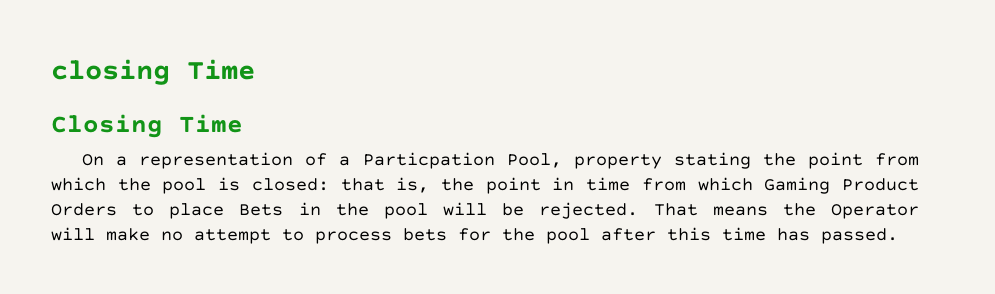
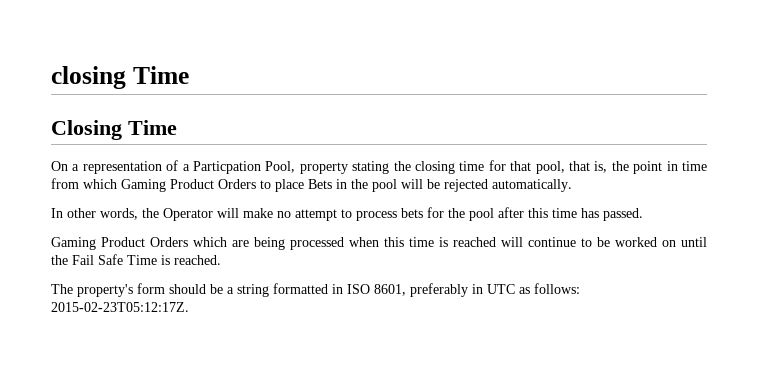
[807,152,920,169] [51,177,329,194] point from which the pool is closed: -> [414,160,565,174] closing time for that pool,
[539,202,768,219] rejected. That means -> [444,179,572,192] [51,208,138,220] rejected automatically. // In other words,
(898, 236) none -> [51,237,707,250] [51,254,221,265] [51,283,580,297] [51,302,189,312] // Gaming Product Orders which are being processed when this time is reached will continue to be worked on until the Fail Safe Time is reached. // The property's form should be a string formatted in ISO 8601, preferably in UTC as follows: 2015-02-23T05:12:17Z.

